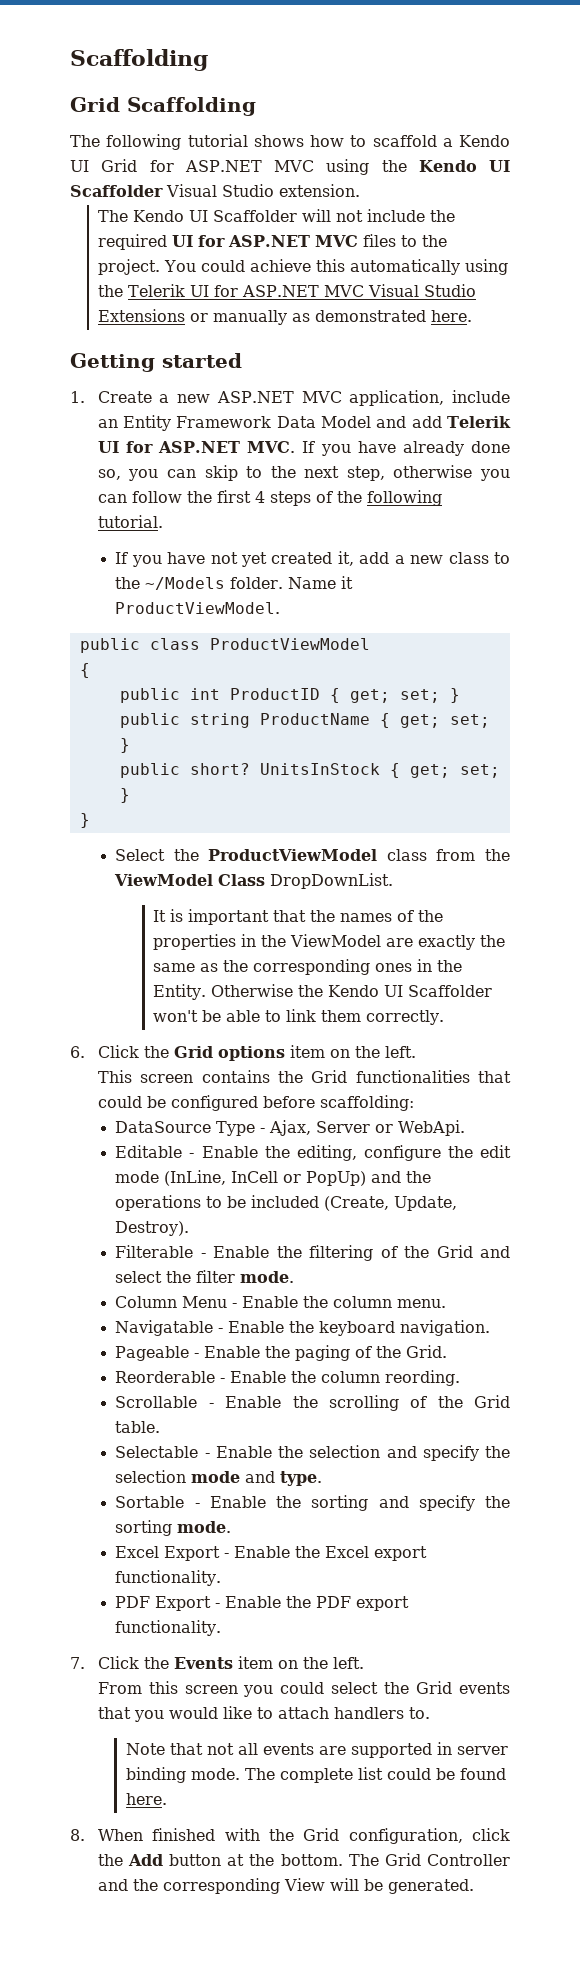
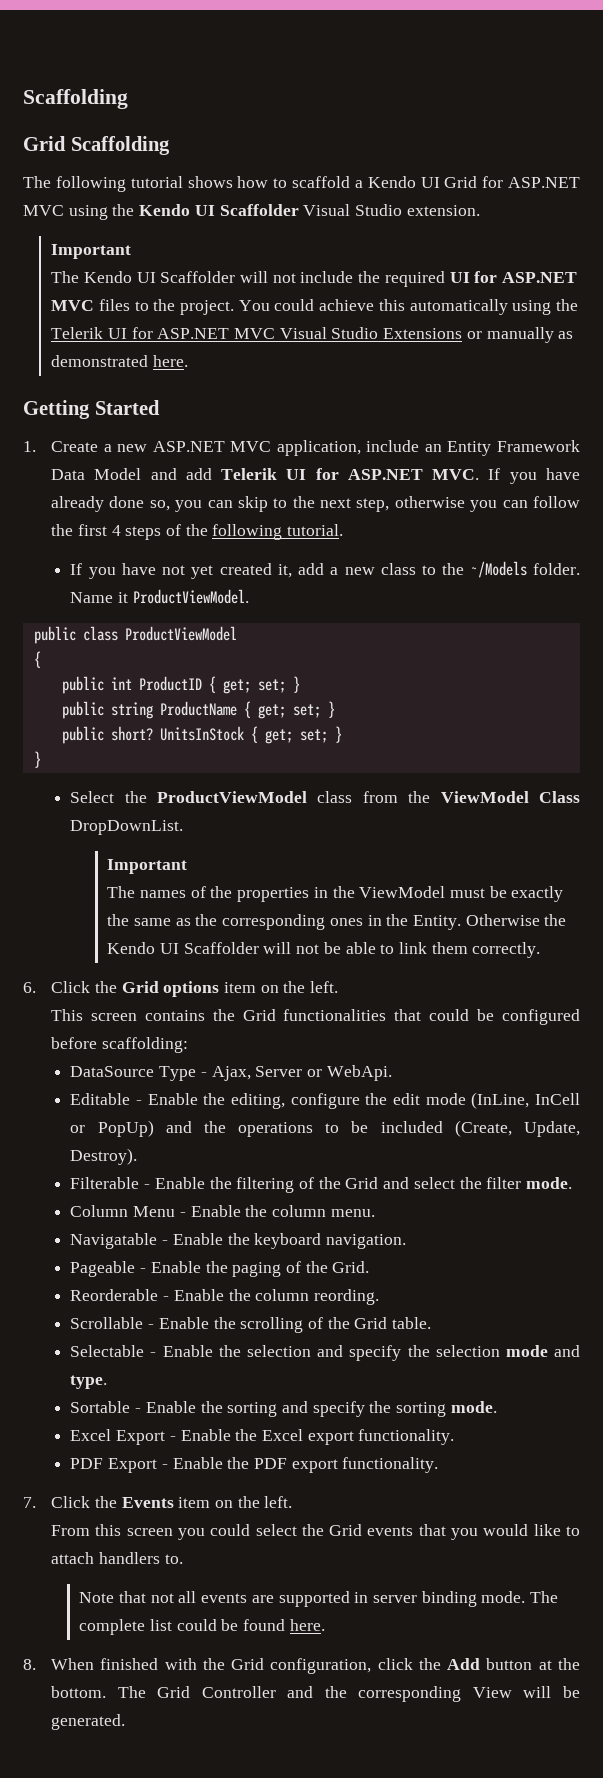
(360, 190) none -> [51,244,132,259] // Important
[162,353,242,368] started -> [94,400,160,415] Started
[153,909,336,925] It is important that the -> [107,859,188,874] [107,886,136,898] Important // The
[386,938,414,947] are -> [450,886,507,898] must be
[153,1010,199,1022] won't -> [263,942,320,954] will not

